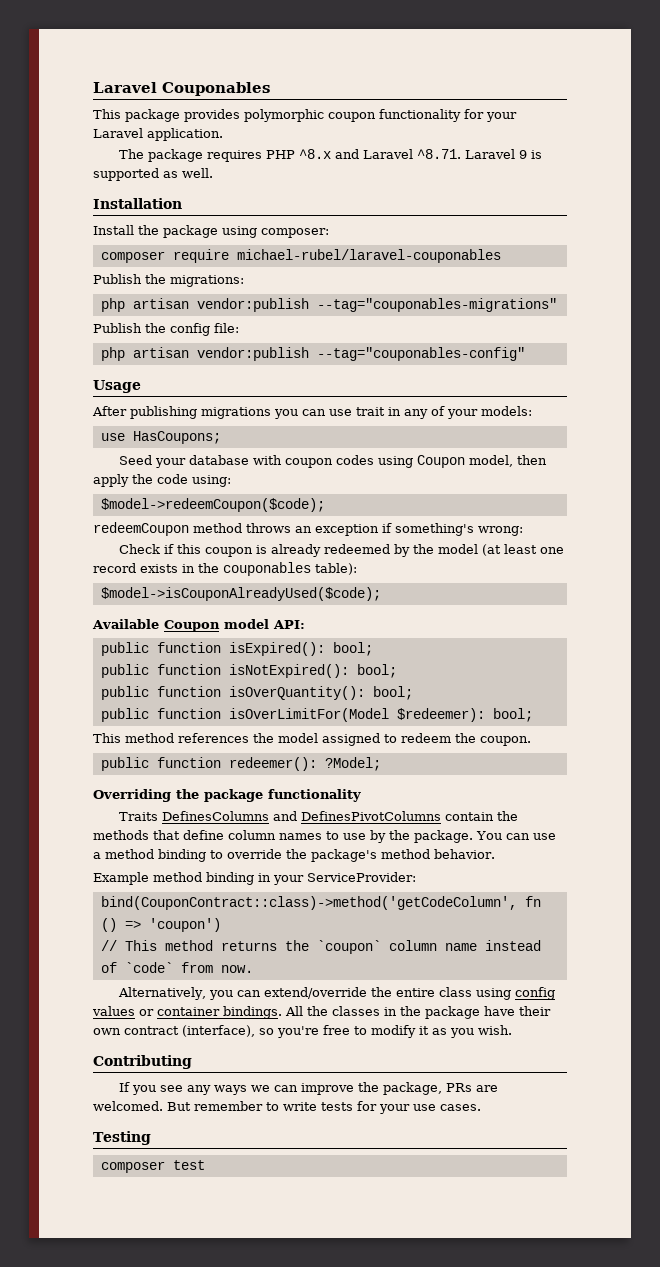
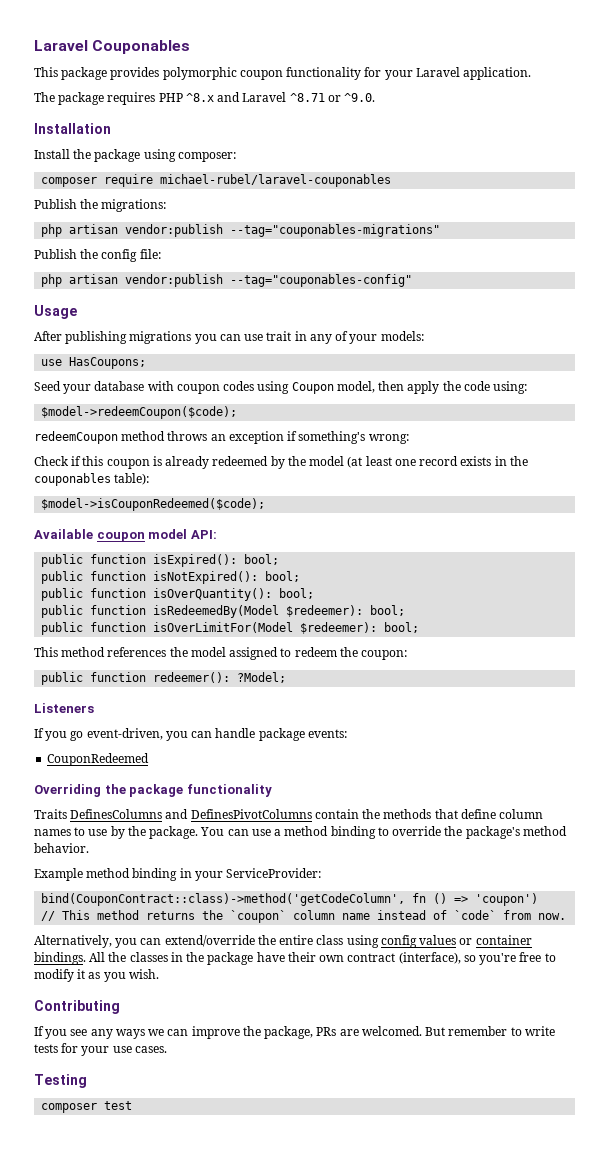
[416,149,542,159] [93,168,213,181] ^8.71. Laravel 9 is supported as well. -> [289,93,376,102] ^8.71 or ^9.0.
[100,587,381,601] $model->isCouponAlreadyUsed($code); -> [41,498,266,511] $model->isCouponRedeemed($code);
[164,620,220,632] Coupon -> [96,532,145,542] coupon
(413, 693) none -> [41,605,406,618] // public function isRedeemedBy(Model $redeemer): bool;
[480,736,531,746] coupon. -> [361,650,408,660] coupon:
(381, 764) none -> [34,703,94,713] [34,728,347,741] [47,753,150,766] // Listeners // If you go event-driven, you can handle package events: // CouponRedeemed

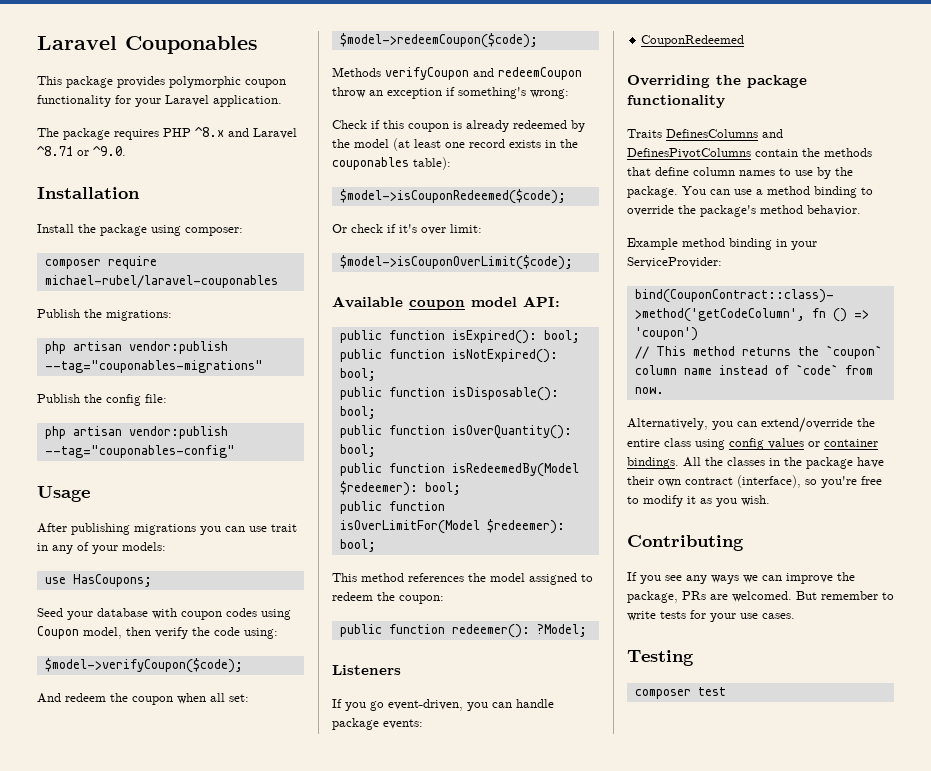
[407,381,440,394] apply -> [155,627,188,639] verify
[41,406,238,419] [34,431,208,444] $model->redeemCoupon($code); // redeemCoupon method throws -> [44,658,243,673] [37,693,249,705] [339,33,538,48] [332,67,582,80] [332,87,366,98] $model->verifyCoupon($code); // And redeem the coupon when all set: // $model->redeemCoupon($code); // Methods verifyCoupon and redeemCoupon throw
(266, 504) none -> [332,224,482,235] [339,255,573,270] // Or check if it's over limit: // $model->isCouponOverLimit($code);
(301, 576) none -> [339,387,559,401] [339,406,376,419] // public function isDisposable(): bool;

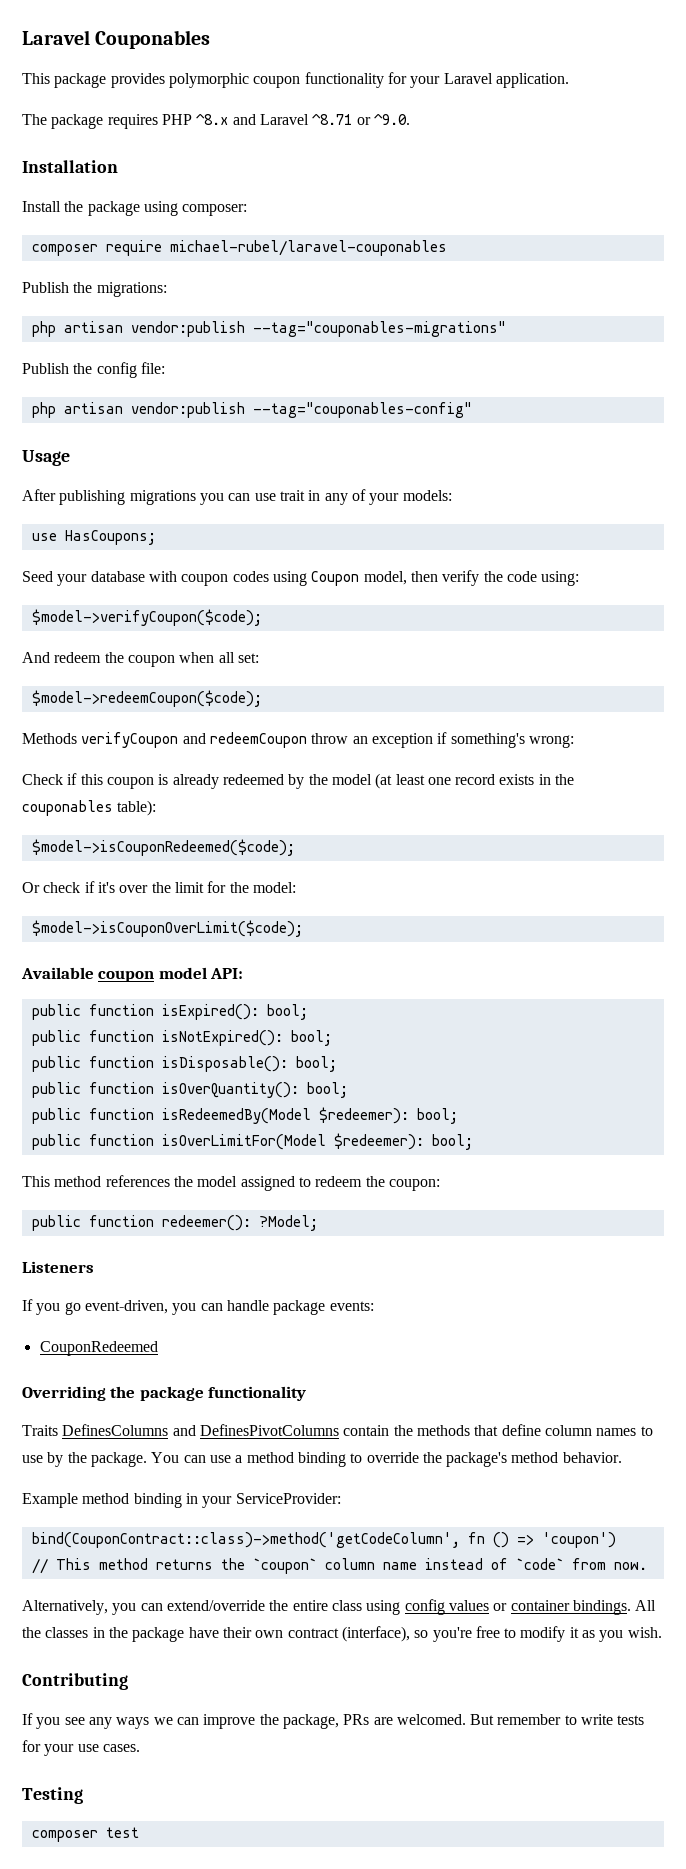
[450,224,482,233] limit: -> [151,881,296,893] the limit for the model:

